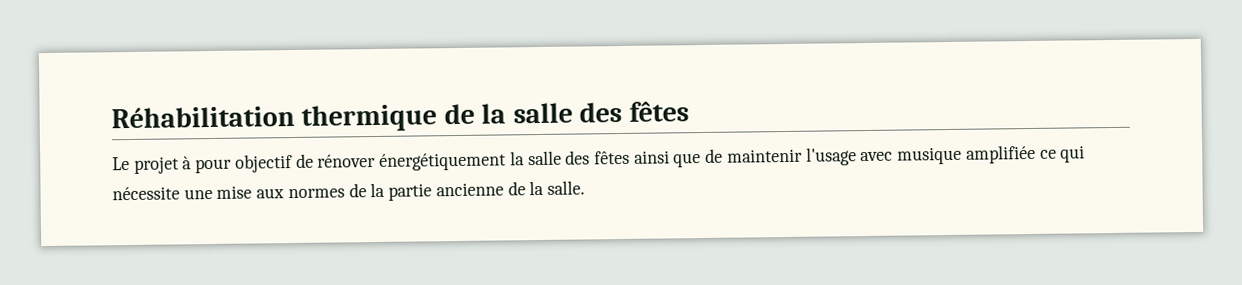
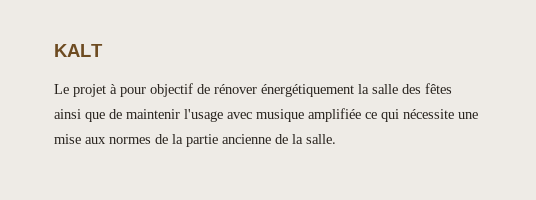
[111,101,689,132] Réhabilitation thermique de la salle des fêtes -> [54,44,103,57] KALT

